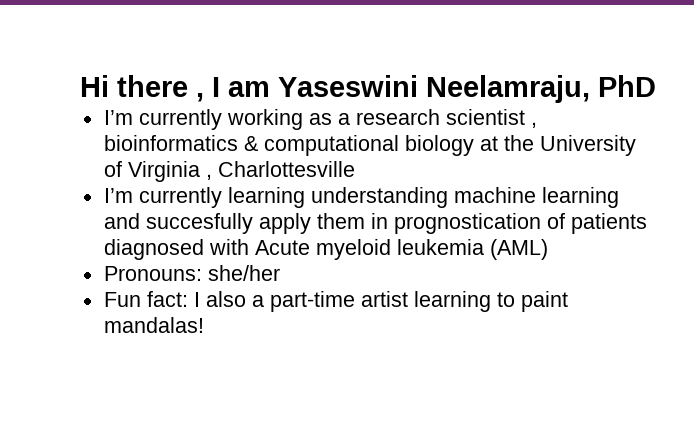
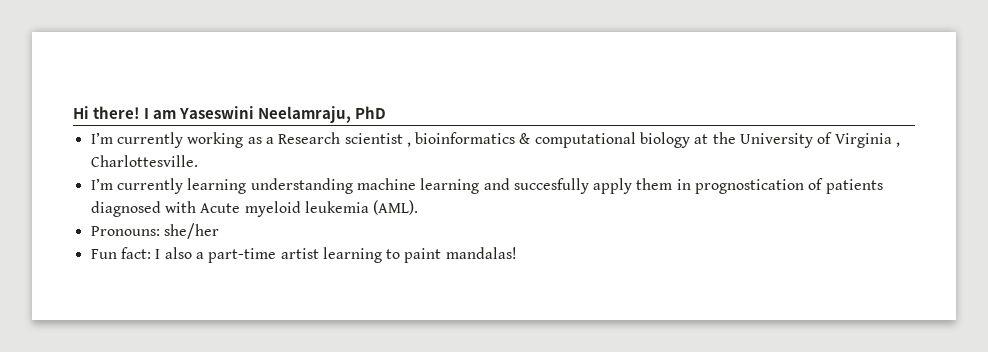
[117,75,204,102] there , -> [93,106,141,119] there!
[355,109,440,125] research -> [278,132,341,144] Research
[217,161,355,177] Charlottesville -> [90,155,198,167] Charlottesville.
[489,239,548,260] (AML) -> [373,200,419,215] (AML).

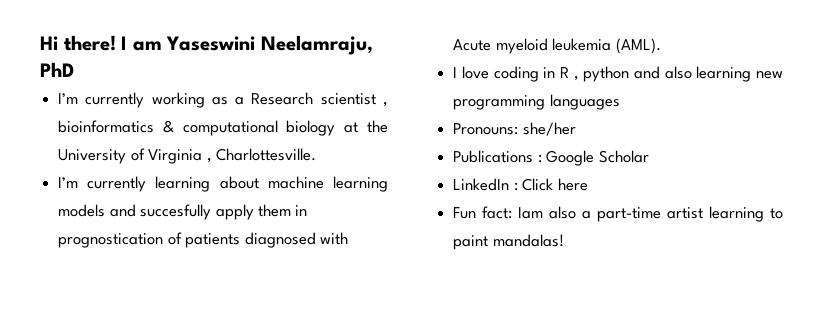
[250,178,353,194] understanding -> [219,176,259,189] about
(480, 186) none -> [58,204,106,217] models
[90,223,219,239] Pronouns: she/her -> [453,66,783,82] [453,94,620,110] [453,122,576,136] [453,150,649,166] [453,178,588,191] I love coding in R , python and also learning new programming languages // Pronouns: she/her // Publications : Google Scholar // LinkedIn : Click here
[155,249,161,259] I -> [518,207,544,219] Iam

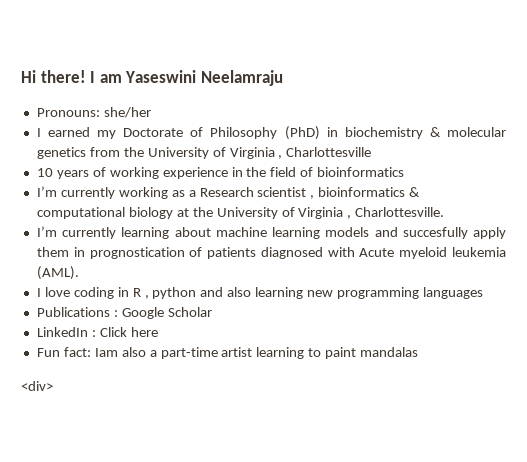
[260,35,373,55] [40,62,74,77] Neelamraju, PhD -> [200,70,283,86] [36,107,151,118] [36,126,507,140] [36,147,372,159] [36,167,405,179] Neelamraju // Pronouns: she/her // I earned my Doctorate of Philosophy (PhD) in biochemistry & molecular genetics from the University of Virginia , Charlottesville // 10 years of working experience in the field of bioinformatics
[453,122,576,136] // Pronouns: she/her -> (483, 293) none
[492,234,564,247] mandalas! -> [360,347,419,357] [21,381,53,391] mandalas // <div>

